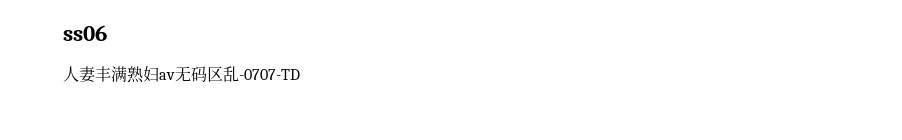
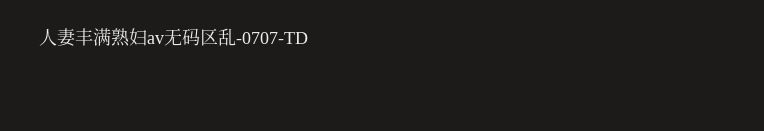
[63,25,107,41] ss06 // -> (39, 37) none

